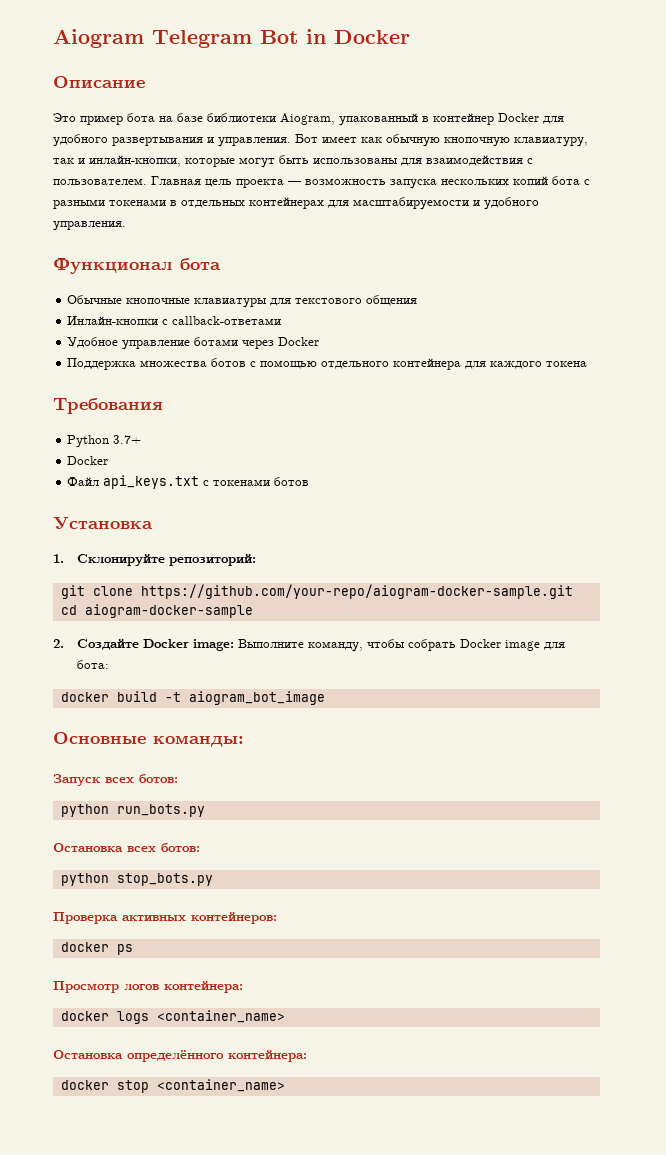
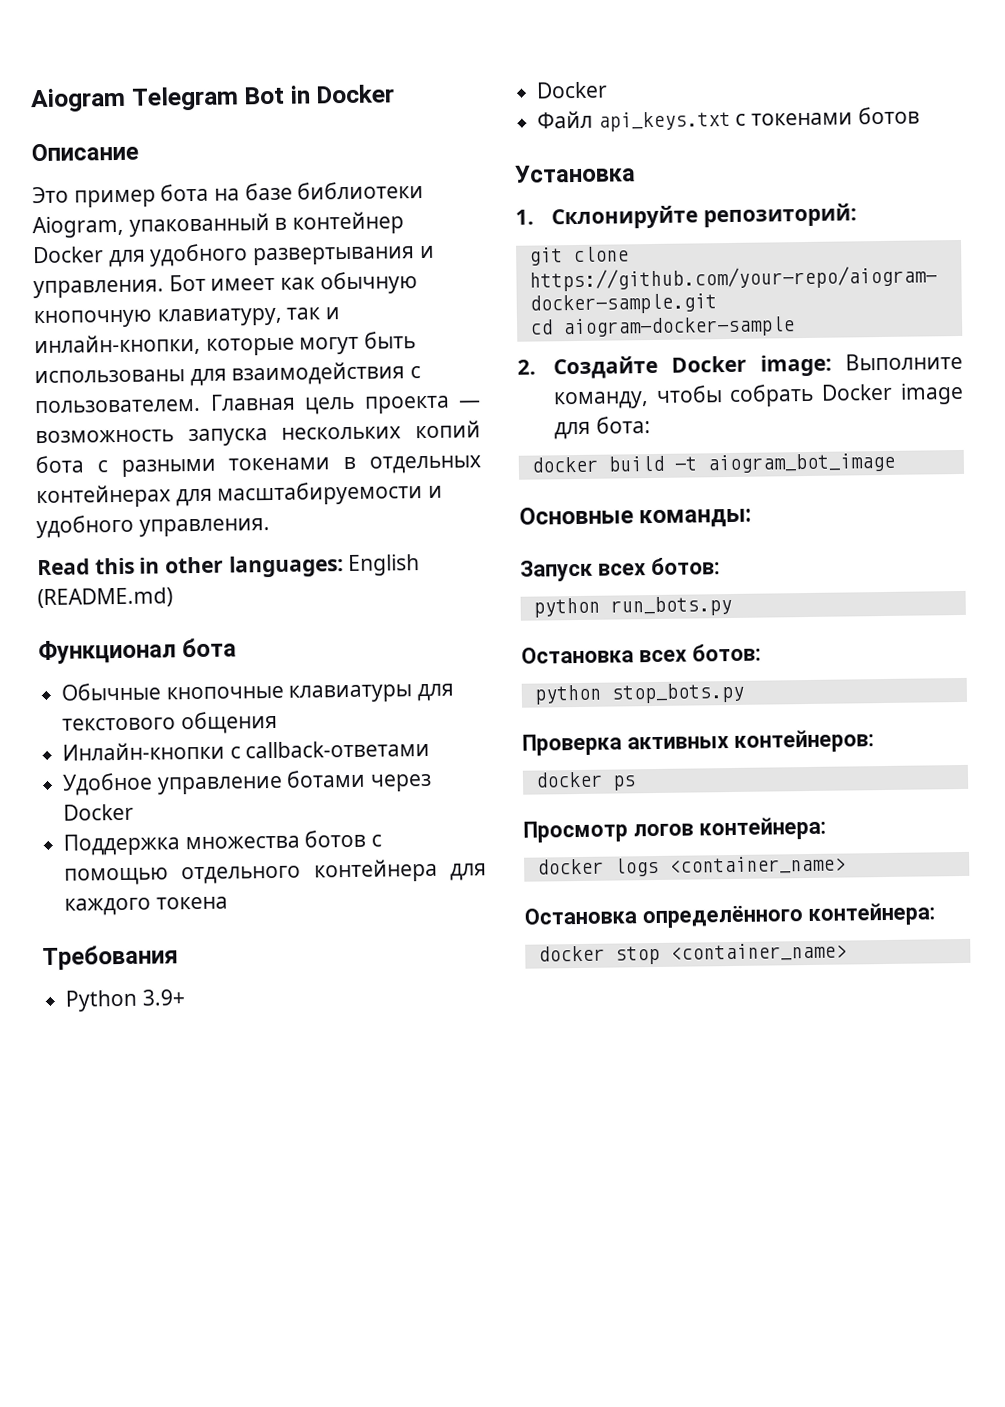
(126, 226) none -> [37,554,421,578] [37,587,173,609] // Read this in other languages: English (README.md)
[113,435,142,444] 3.7+ -> [141,989,185,1006] 3.9+

